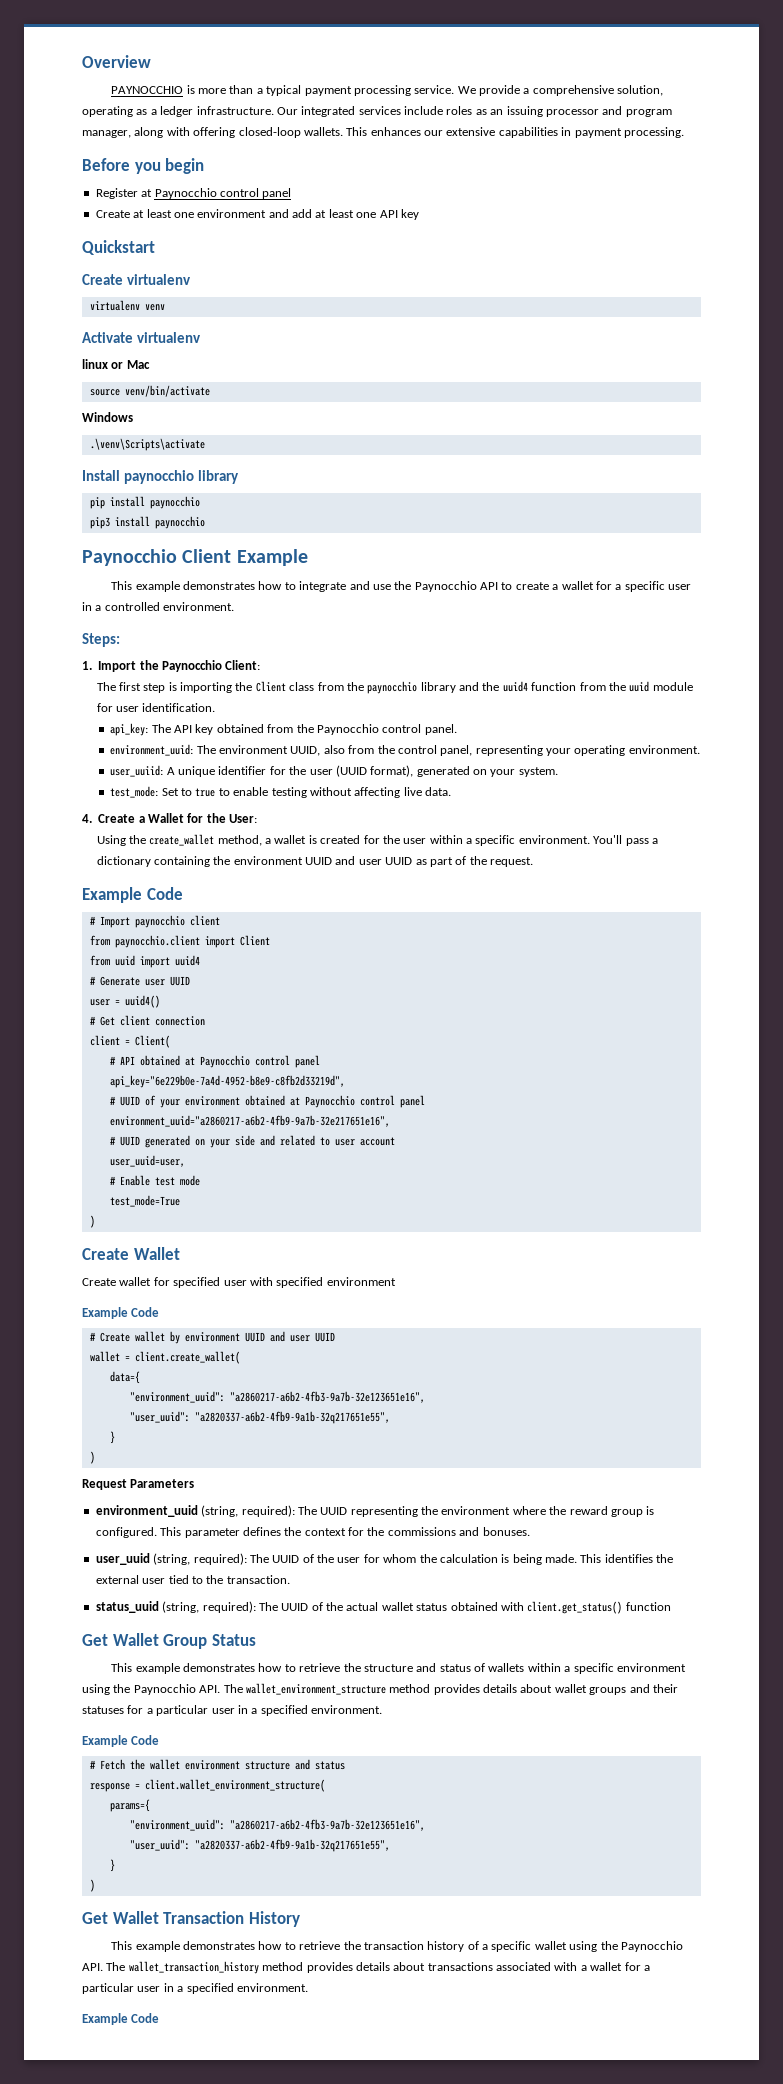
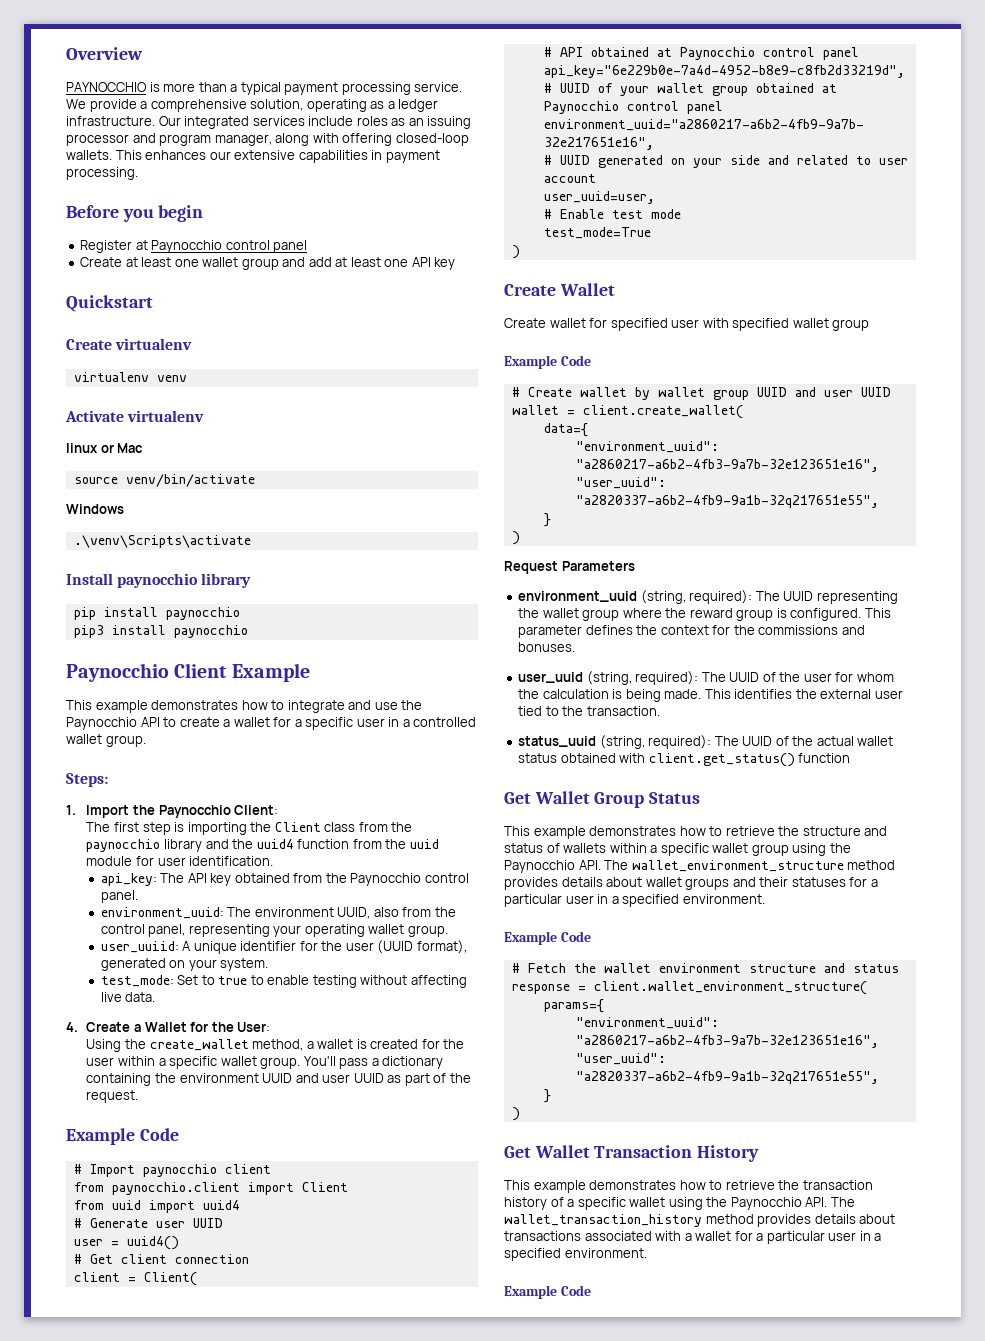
[197,209,267,218] environment -> [202,257,279,270] wallet group
[163,602,235,611] environment. -> [66,734,146,747] wallet group.
[628,745,700,754] environment. -> [368,924,448,937] wallet group.
[518,835,590,844] environment. -> [220,1056,301,1069] wallet group.
[184,1096,240,1106] environment -> [656,83,748,96] wallet group
[326,1277,396,1286] environment -> [792,318,870,331] wallet group
[184,1332,240,1342] environment -> [657,387,749,400] wallet group
[441,1506,511,1515] environment -> [542,608,620,621] wallet group
[616,1663,686,1672] environment -> [712,843,789,856] wallet group

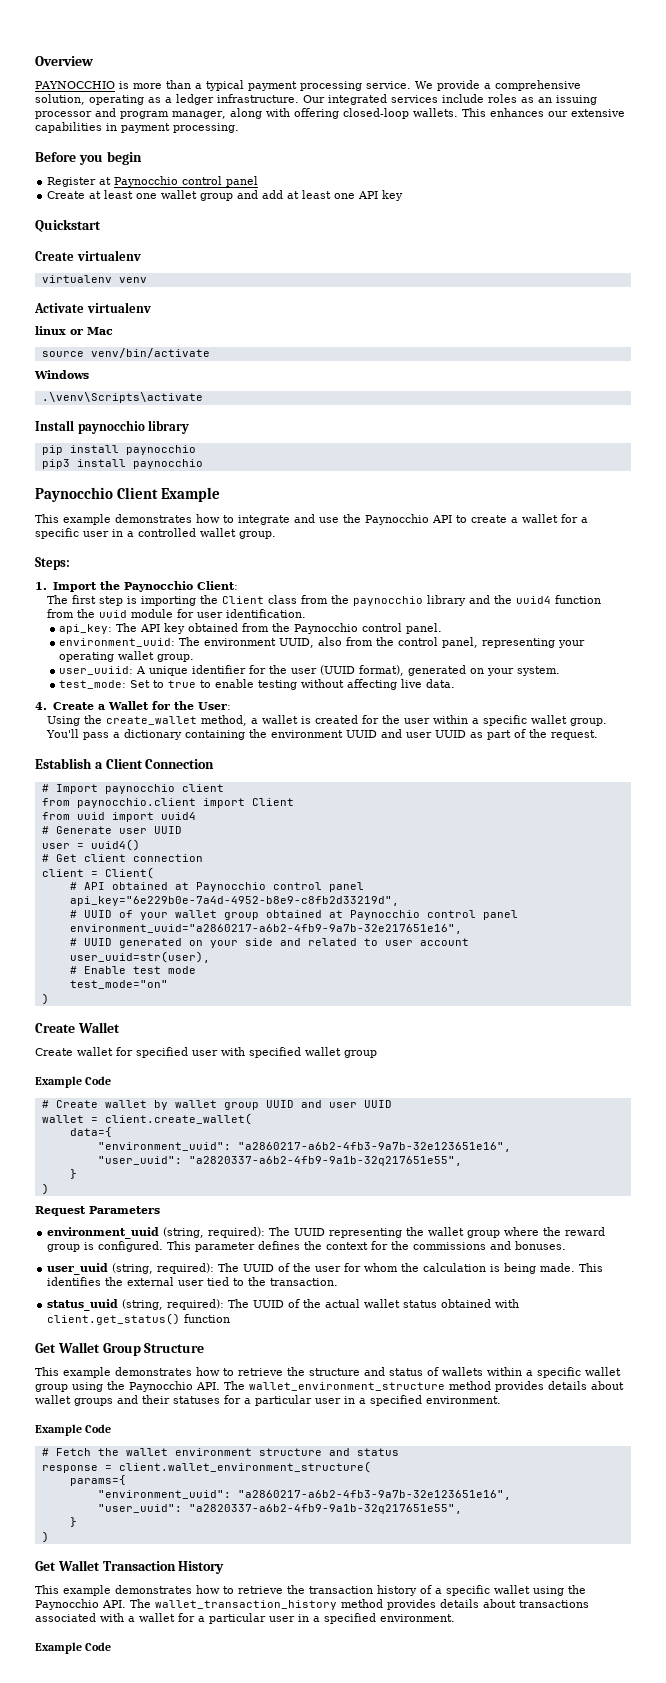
[66,1128,179,1145] Example Code -> [35,758,215,769] Establish a Client Connection
[543,191,655,204] user_uuid=user, -> [69,951,210,963] user_uuid=str(user),
[543,227,651,239] test_mode=True -> [69,980,168,989] test_mode="on"
[649,792,701,804] Status -> [144,1343,205,1353] Structure

